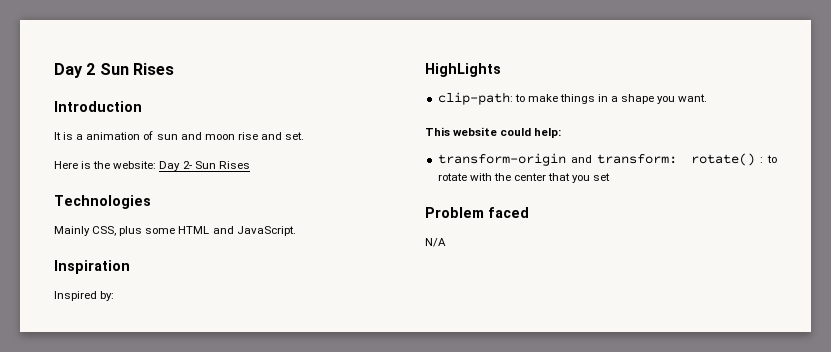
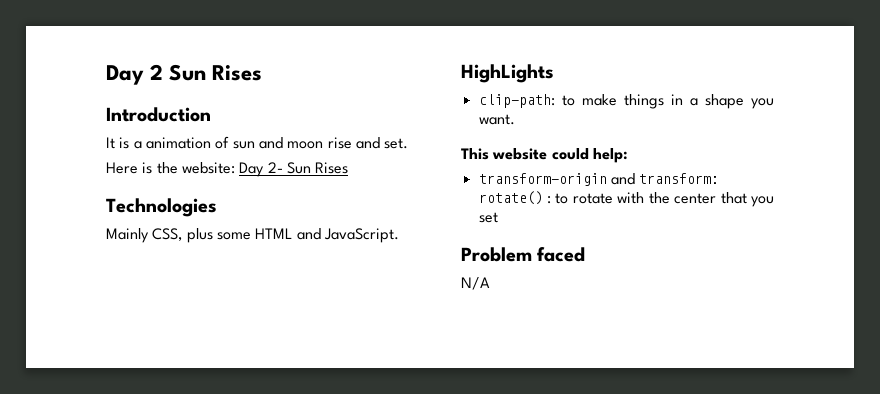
[54,260,130,274] [54,291,115,301] // Inspiration // Inspired by: -> (399, 235) none

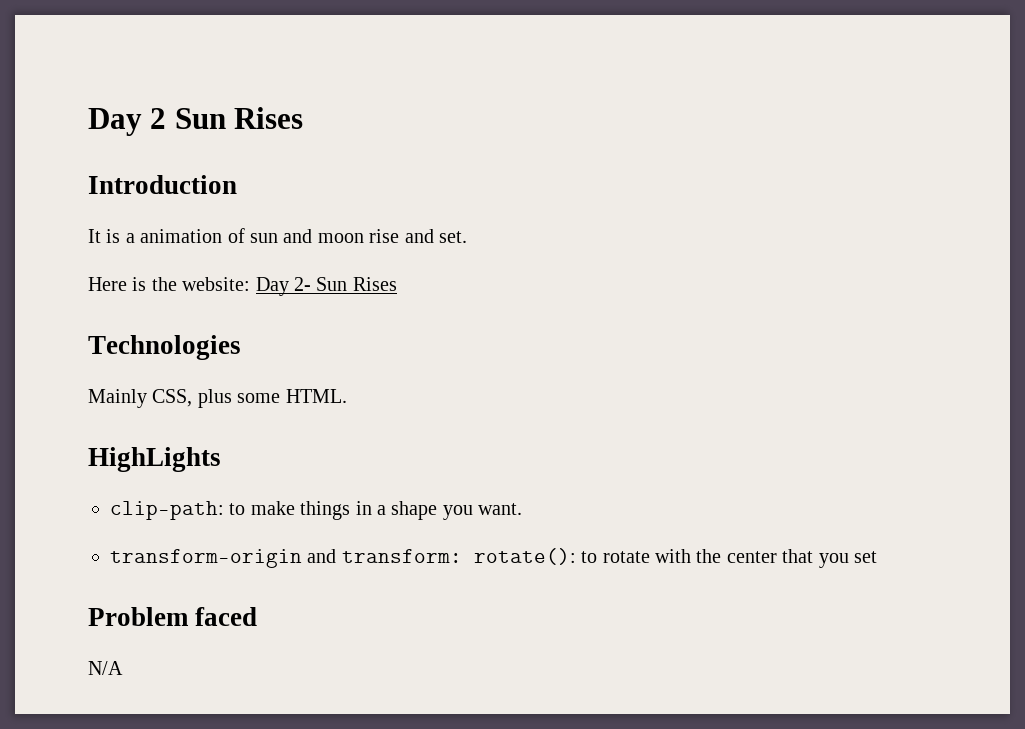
[255,228,399,243] HTML and JavaScript. -> [285,389,347,403] HTML.
[461,148,628,163] // This website could help: -> (523, 509) none
[478,191,552,205] rotate() : -> [473,548,576,565] rotate():

